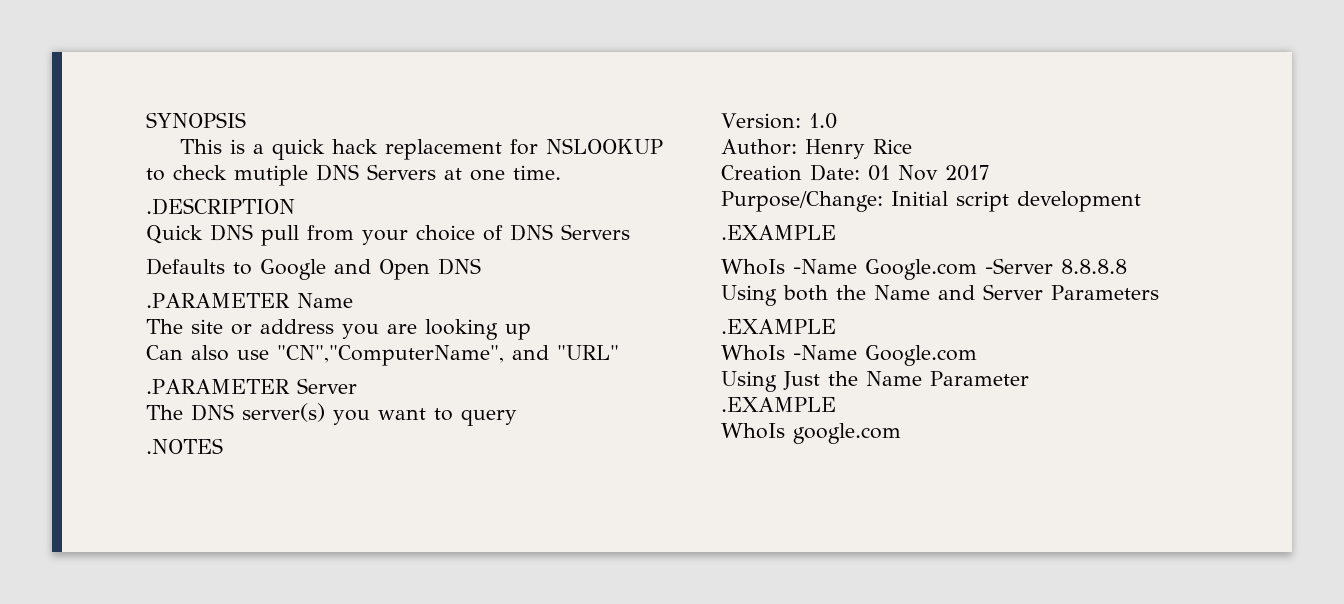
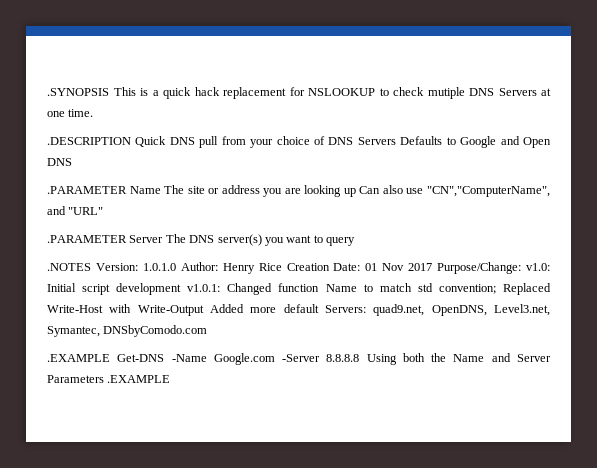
[146,112,246,128] SYNOPSIS // -> [47,88,109,96] .SYNOPSIS
(295, 206) // -> (131, 141) none
(630, 232) // -> (396, 141) none
(353, 300) // -> (161, 190) none
(531, 331) // -> (356, 192) none
(357, 386) // -> (164, 239) none
[721,113,837,129] // Version: 1.0 // -> [95,263,176,271] Version: 1.0.1.0
(912, 146) // -> (282, 267) none
[721,191,883,212] // Purpose/Change: -> [437,262,550,274] Purpose/Change: v1.0:
[721,225,836,240] [721,259,785,275] // .EXAMPLE // WhoIs -> [187,283,551,295] [47,304,550,316] [47,325,208,337] [47,354,165,362] v1.0.1: Changed function Name to match std convention; Replaced Write-Host with Write-Output Added more default Servers: quad9.net, OpenDNS, Level3.net, Symantec, DNSbyComodo.com // .EXAMPLE Get-DNS
(1127, 266) // -> (360, 358) none
[721,319,836,334] [721,345,977,366] [721,371,1029,392] [721,397,836,412] [721,423,901,444] // .EXAMPLE // WhoIs -Name Google.com // Using Just the Name Parameter // .EXAMPLE // WhoIs google.com -> [107,375,171,383] .EXAMPLE

